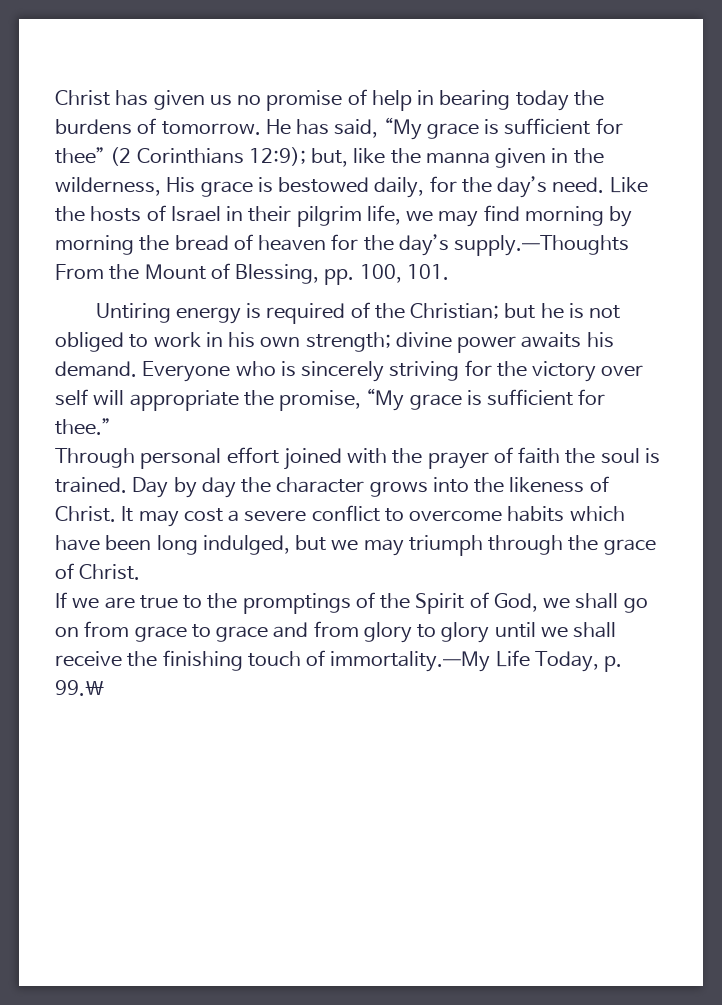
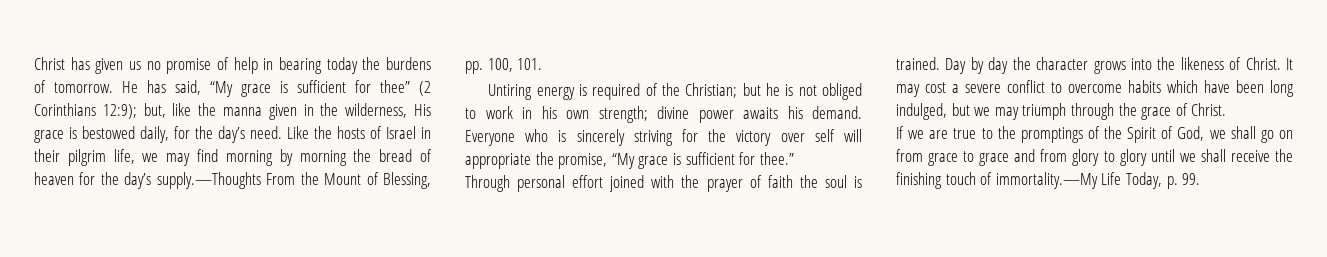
[55,680,104,696] 99.\ -> [1182,173,1201,185] 99.

